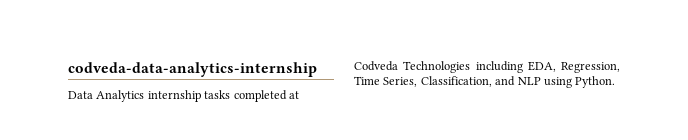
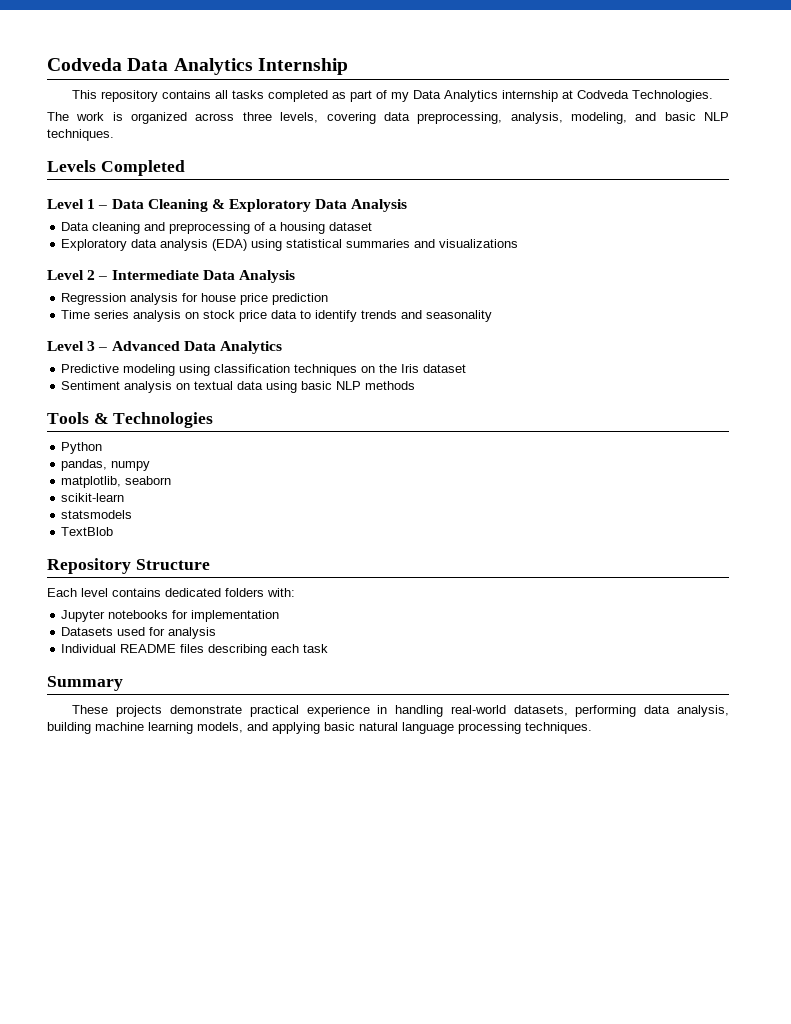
[68,62,317,77] [68,90,299,102] [354,61,620,73] [354,76,616,88] codveda-data-analytics-internship // Data Analytics internship tasks completed at Codveda Technologies including EDA, Regression, Time Series, Classification, and NLP using Python. -> [47,58,348,75] [72,90,714,102] [47,112,729,124] [47,129,114,141] [47,160,185,176] [47,199,408,212] [61,222,373,234] [61,239,519,251] [47,270,295,283] [61,293,329,305] [61,310,493,322] [47,341,282,354] [61,364,467,376] [61,381,416,393] [47,412,214,428] [61,442,103,454] [61,459,151,471] [61,476,172,488] [61,493,125,502] [61,510,133,519] [61,527,114,536] [47,558,210,574] [47,588,295,597] [61,610,280,622] [61,627,217,639] [61,644,329,656] [47,676,123,691] [72,705,730,717] [47,722,592,734] Codveda Data Analytics Internship // This repository contains all tasks completed as part of my Data Analytics internship at Codveda Technologies. // The work is organized across three levels, covering data preprocessing, analysis, modeling, and basic NLP techniques. // Levels Completed // Level 1 – Data Cleaning & Exploratory Data Analysis // Data cleaning and preprocessing of a housing dataset // Exploratory data analysis (EDA) using statistical summaries and visualizations // Level 2 – Intermediate Data Analysis // Regression analysis for house price prediction // Time series analysis on stock price data to identify trends and seasonality // Level 3 – Advanced Data Analytics // Predictive modeling using classification techniques on the Iris dataset // Sentiment analysis on textual data using basic NLP methods // Tools & Technologies // Python // pandas, numpy // matplotlib, seaborn // scikit-learn // statsmodels // TextBlob // Repository Structure // Each level contains dedicated folders with: // Jupyter notebooks for implementation // Datasets used for analysis // Individual README files describing each task // Summary // These projects demonstrate practical experience in handling real-world datasets, performing data analysis, building machine learning models, and applying basic natural language processing techniques.

